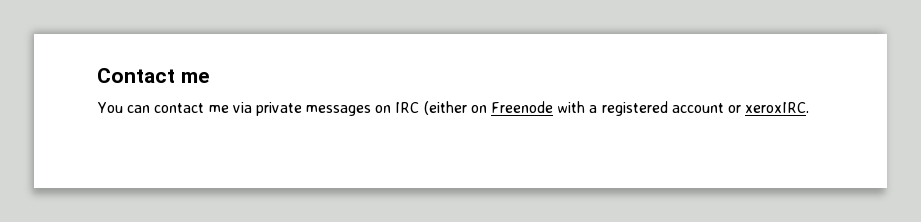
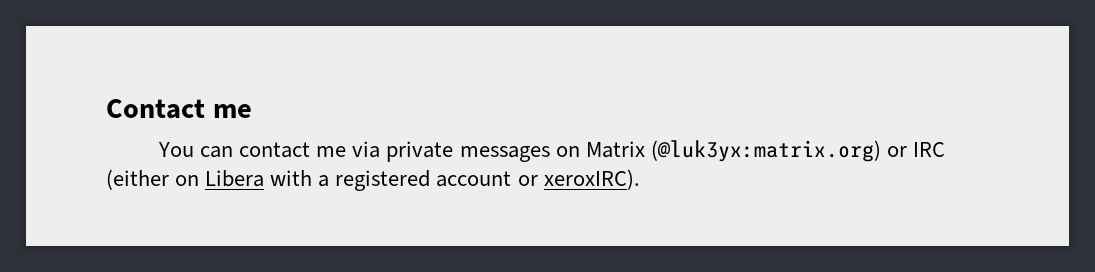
(392, 109) none -> [585,140,907,162] Matrix (@luk3yx:matrix.org) or
[491,101,554,113] Freenode -> [205,170,265,187] Libera
[745,102,810,113] xeroxIRC. -> [543,169,640,190] xeroxIRC).

